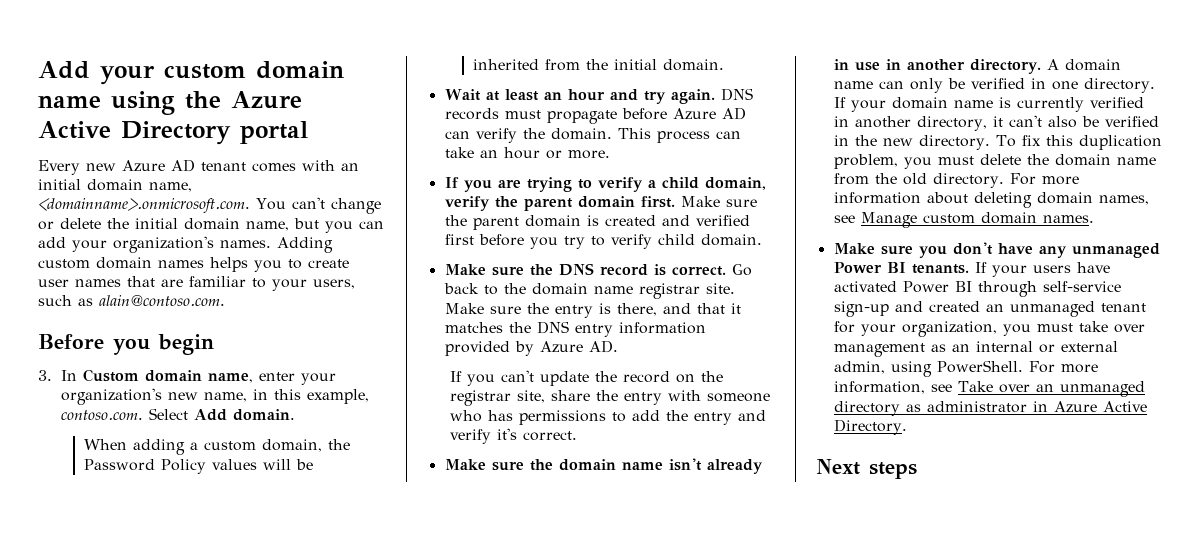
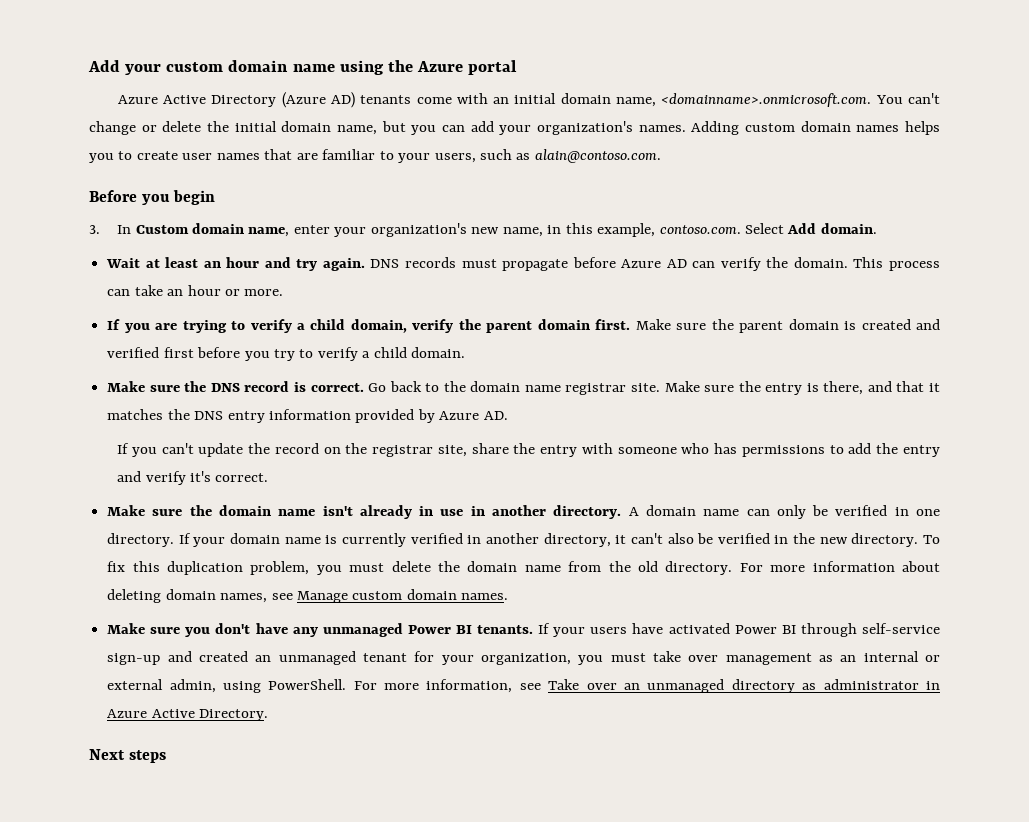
[38,121,308,145] [38,159,296,175] Active Directory portal // Every new Azure AD tenant comes -> [468,60,518,75] [117,92,452,108] portal // Azure Active Directory (Azure AD) tenants come
[83,439,350,455] [83,459,313,474] [472,59,724,71] // When adding a custom domain, the Password Policy values will be inherited from the initial domain. -> (877, 228) none
(652, 241) none -> [362,351,371,358] a

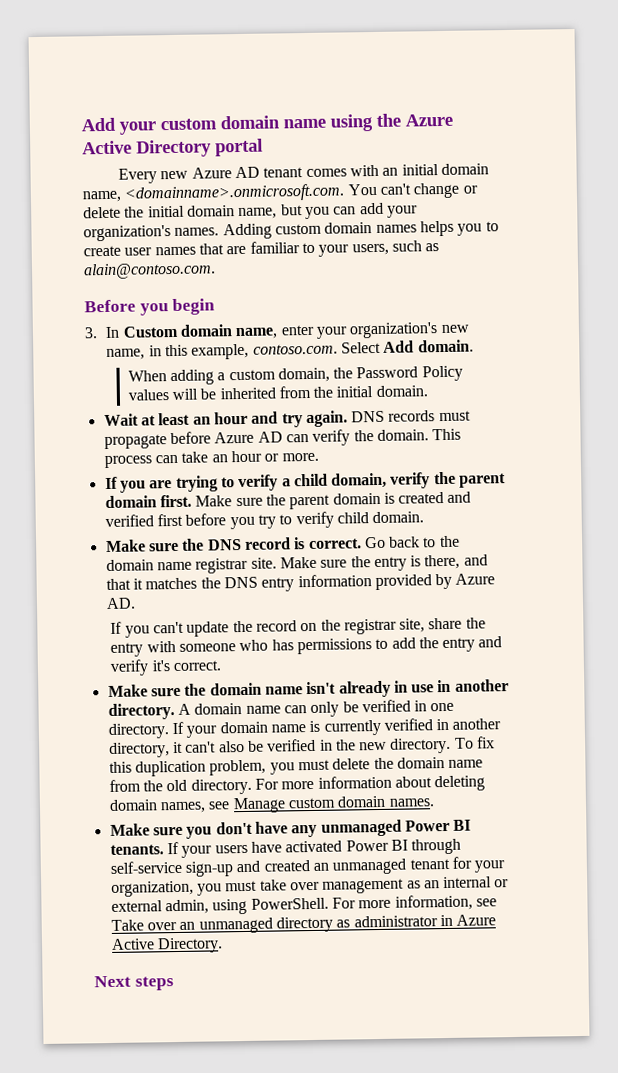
(463, 66) none -> [82,139,212,158] Active Directory
[117,92,452,108] Azure Active Directory (Azure AD) tenants come -> [118,166,347,184] Every new Azure AD tenant comes
(877, 228) none -> [127,365,463,386] [127,385,428,401] // When adding a custom domain, the Password Policy values will be inherited from the initial domain.
[362,351,371,358] a -> (334, 520) none

